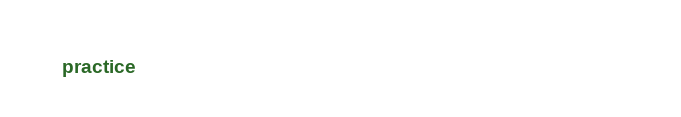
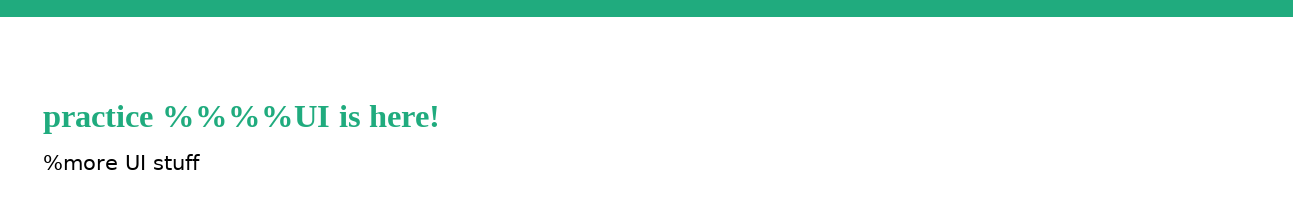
(136, 68) none -> [161,105,441,127] [43,154,200,170] %%%%UI is here! // %more UI stuff

